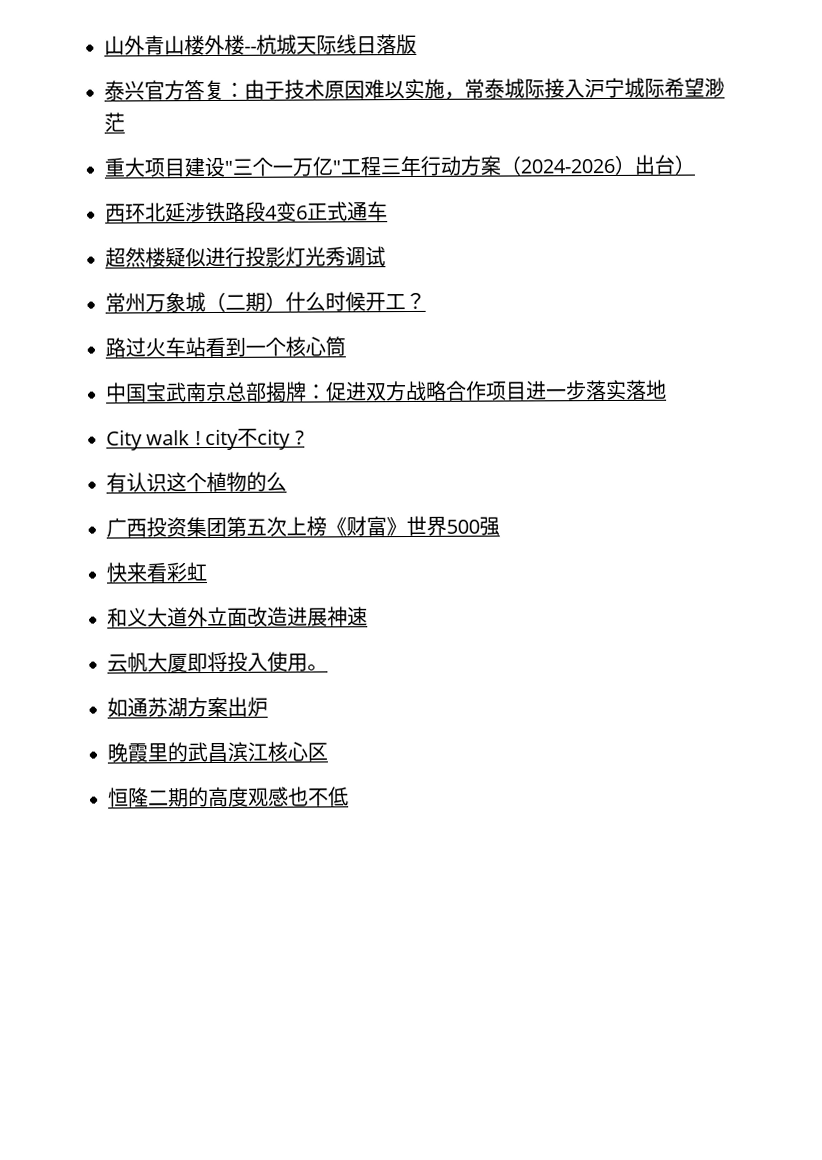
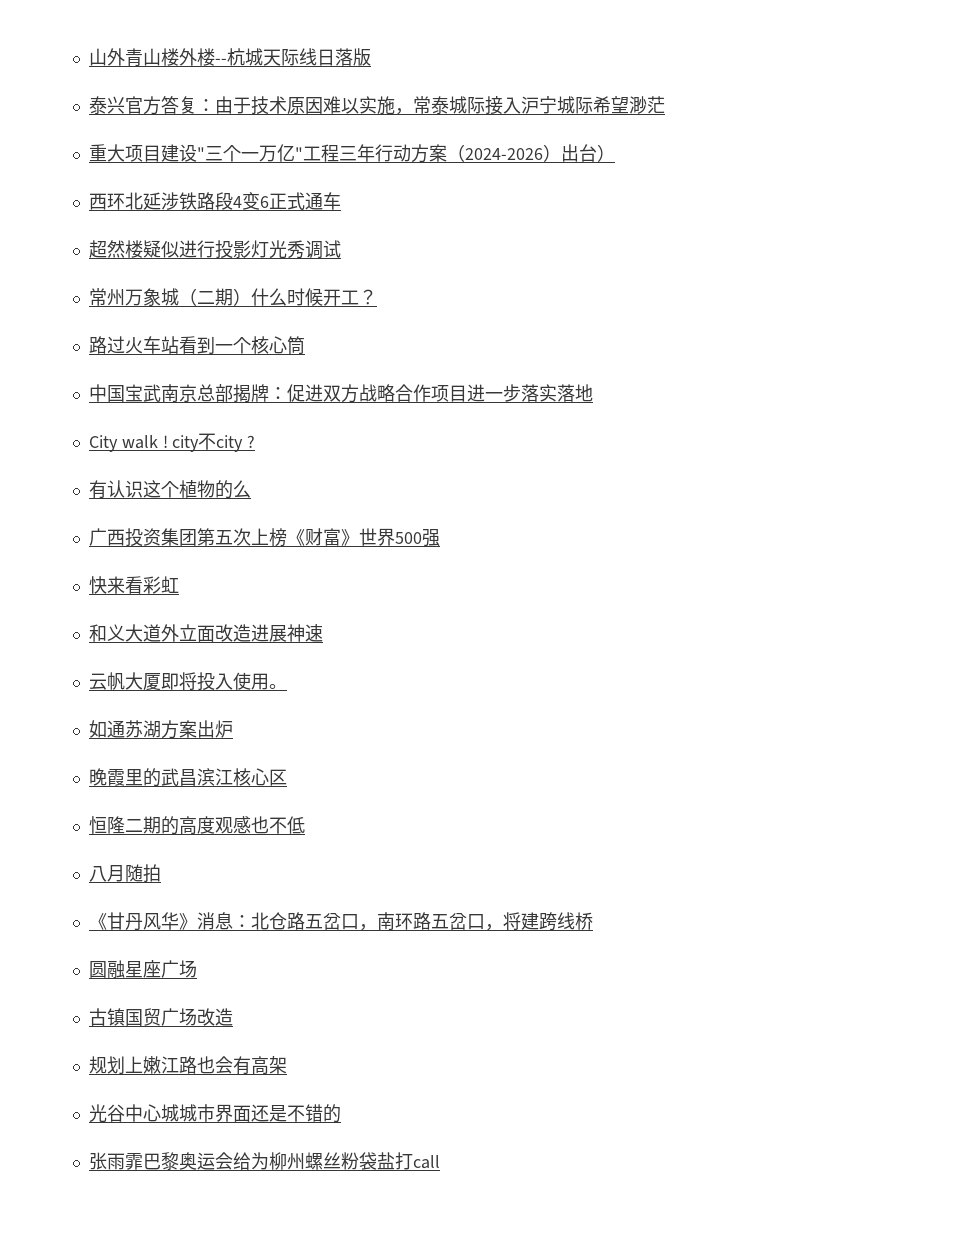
(349, 796) none -> [88,864,161,883] [88,912,593,931] [88,960,197,978] [88,1008,233,1026] [88,1056,287,1075] [88,1104,341,1123] [88,1152,440,1170] // 八月随拍 // 《甘丹风华》消息：北仓路五岔口，南环路五岔口，将建跨线桥 // 圆融星座广场 // 古镇国贸广场改造 // 规划上嫩江路也会有高架 // 光谷中心城城市界面还是不错的 // 张雨霏巴黎奥运会给为柳州螺丝粉袋盐打call

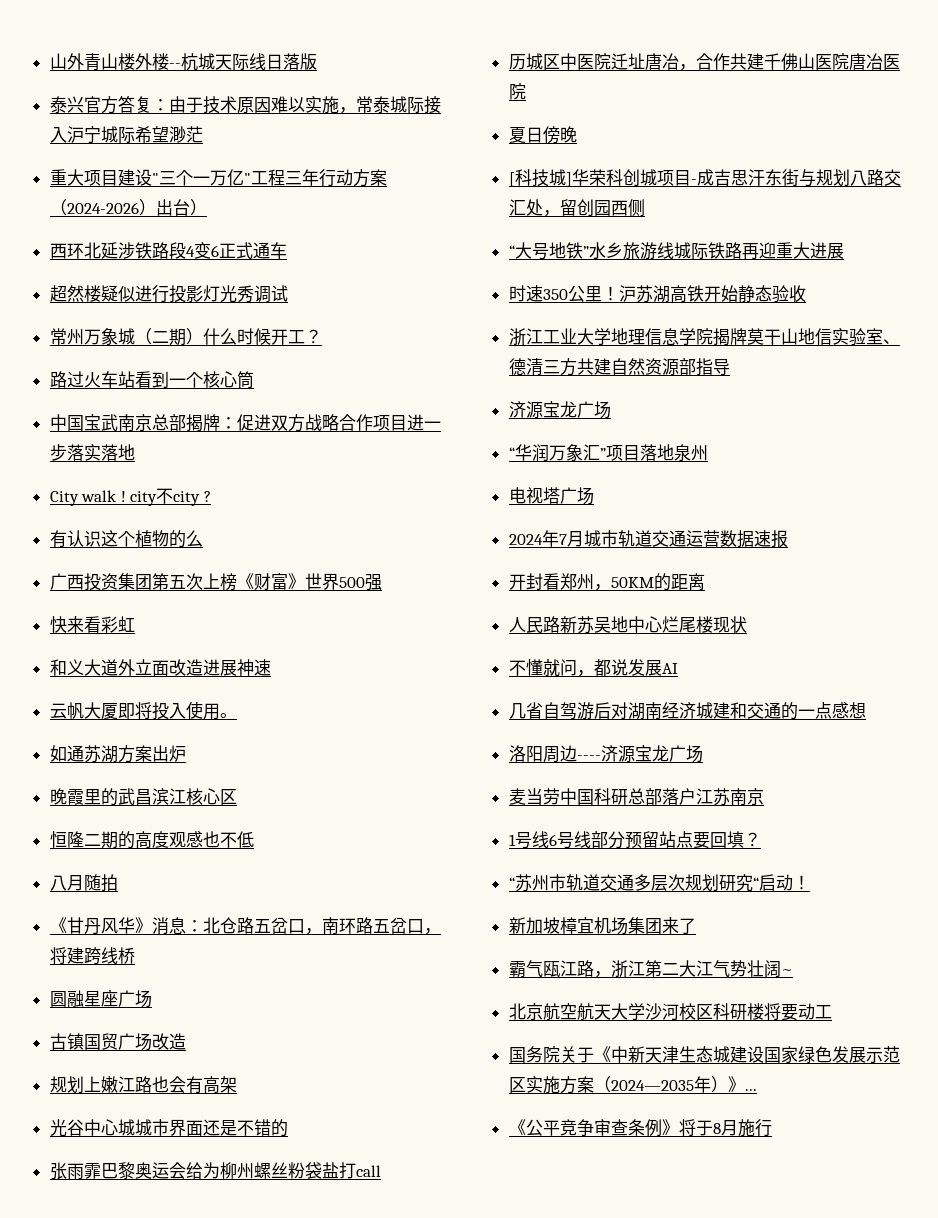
(440, 1162) none -> [508,53,900,71] [508,83,526,100] [508,126,577,144] [508,169,901,187] [508,199,645,217] [508,242,844,260] [508,285,806,303] [508,328,900,346] [508,358,730,376] [508,401,611,419] [508,444,708,461] [508,487,594,505] [508,530,788,548] [508,573,705,591] [508,616,747,634] [508,659,678,677] [508,702,866,720] [508,745,703,763] [508,788,764,806] [508,831,761,849] [508,874,810,892] [508,917,696,935] [508,960,793,978] [508,1003,832,1021] [508,1046,900,1064] [508,1076,757,1094] [508,1119,772,1137] // 历城区中医院迁址唐冶，合作共建千佛山医院唐冶医院 // 夏日傍晚 // [科技城]华荣科创城项目-成吉思汗东街与规划八路交汇处，留创园西侧 // “大号地铁”水乡旅游线城际铁路再迎重大进展 // 时速350公里！沪苏湖高铁开始静态验收 // 浙江工业大学地理信息学院揭牌莫干山地信实验室、德清三方共建自然资源部指导 // 济源宝龙广场 // “华润万象汇”项目落地泉州 // 电视塔广场 // 2024年7月城市轨道交通运营数据速报 // 开封看郑州，50KM的距离 // 人民路新苏吴地中心烂尾楼现状 // 不懂就问，都说发展AI // 几省自驾游后对湖南经济城建和交通的一点感想 // 洛阳周边----济源宝龙广场 // 麦当劳中国科研总部落户江苏南京 // 1号线6号线部分预留站点要回填？ // “苏州市轨道交通多层次规划研究“启动！ // 新加坡樟宜机场集团来了 // 霸气瓯江路，浙江第二大江气势壮阔~ // 北京航空航天大学沙河校区科研楼将要动工 // 国务院关于《中新天津生态城建设国家绿色发展示范区实施方案（2024—2035年）》... // 《公平竞争审查条例》将于8月施行

